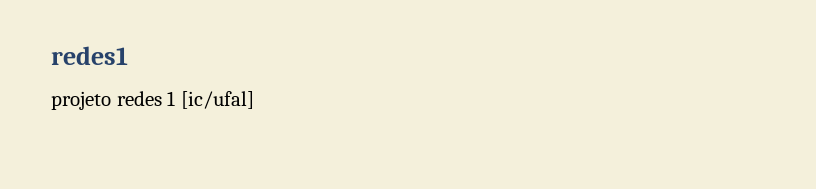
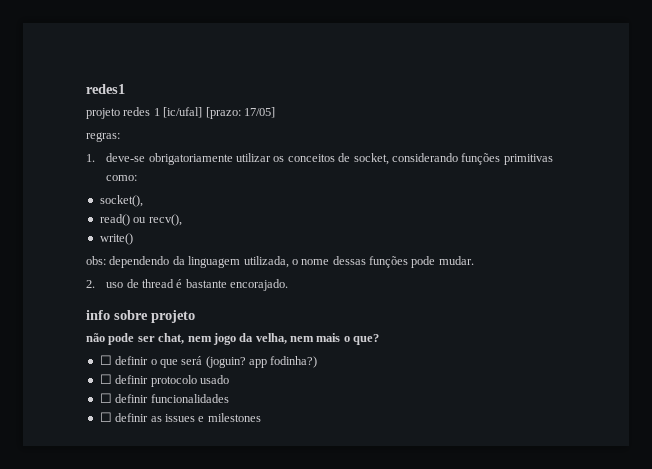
(254, 100) none -> [205,107,275,119] [86,132,120,142] [86,153,553,165] [106,175,138,181] [99,195,143,207] [99,214,182,226] [99,233,133,245] [86,256,474,268] [86,279,289,291] [86,310,195,323] [86,333,380,345] [99,355,318,368] [99,374,229,387] [99,393,229,403] [99,412,261,422] [prazo: 17/05] // regras: // 1. deve-se obrigatoriamente utilizar os conceitos de socket, considerando funções primitivas como: // socket(), // read() ou recv(), // write() // obs: dependendo da linguagem utilizada, o nome dessas funções pode mudar. // 2. uso de thread é bastante encorajado. // info sobre projeto // não pode ser chat, nem jogo da velha, nem mais o que? // ☐ definir o que será (joguin? app fodinha?) // ☐ definir protocolo usado // ☐ definir funcionalidades // ☐ definir as issues e milestones

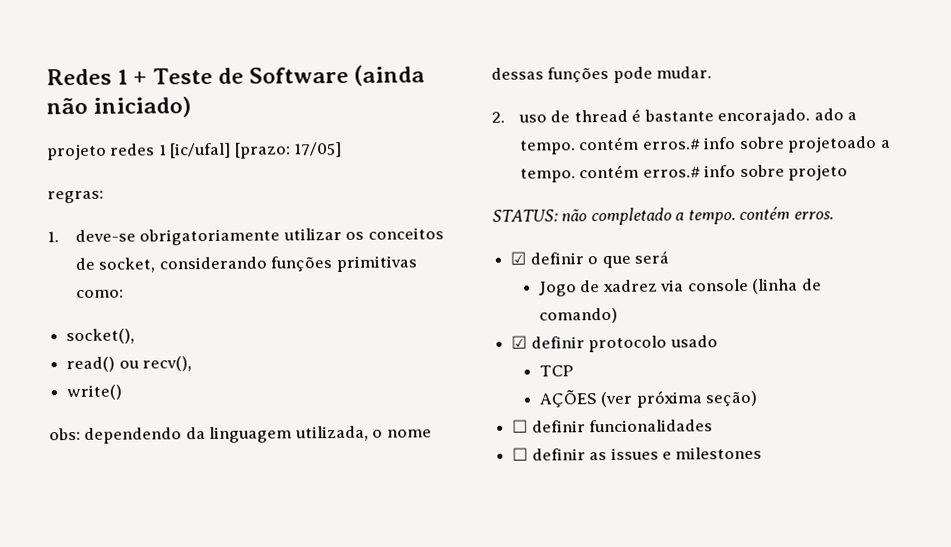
[86,84,125,94] redes1 -> [46,64,426,86] [46,96,192,118] Redes 1 + Teste de Software (ainda não iniciado)
[86,310,195,323] [86,333,380,345] [99,355,318,368] [99,374,229,387] // info sobre projeto // não pode ser chat, nem jogo da velha, nem mais o que? // ☐ definir o que será (joguin? app fodinha?) // ☐ definir protocolo usado -> [813,108,858,121] [519,135,891,155] [519,164,849,183] [492,206,834,226] [510,250,669,269] [539,278,822,297] [539,307,619,324] [511,335,718,353] [539,365,575,377] [539,389,759,408] ado a tempo. contém erros.# info sobre projetoado a tempo. contém erros.# info sobre projeto // STATUS: não completado a tempo. contém erros. // ☑ definir o que será // Jogo de xadrez via console (linha de comando) // ☑ definir protocolo usado // TCP // AÇÕES (ver próxima seção)

